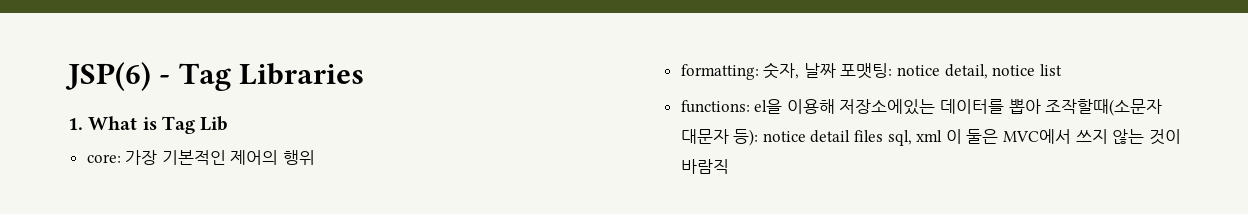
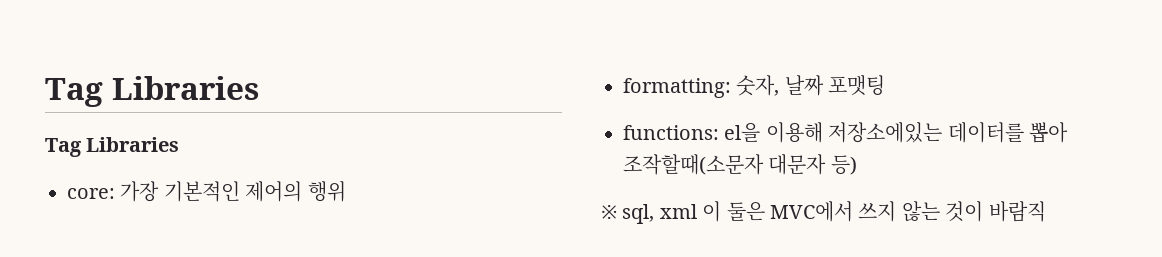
[65,62,365,91] [68,116,229,134] JSP(6) - Tag Libraries // 1. What is Tag Lib -> [45,76,259,107] [45,137,180,157] Tag Libraries // Tag Libraries
[840,63,1062,79] 포맷팅: notice detail, notice list -> [828,75,886,96] 포맷팅
[733,129,884,146] 등): notice detail files -> [830,155,857,175] [601,205,617,219] 등) // ※

